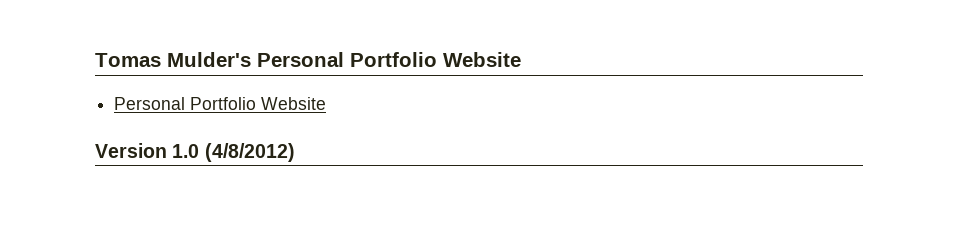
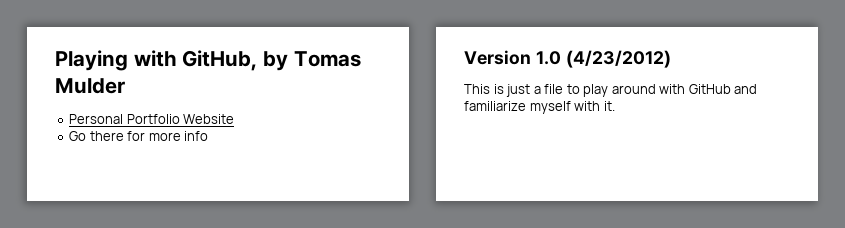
[95,52,521,67] [114,97,327,110] [95,143,295,162] Tomas Mulder's Personal Portfolio Website // Personal Portfolio Website // Version 1.0 (4/8/2012) -> [55,50,361,71] [55,78,125,94] [69,114,235,124] [69,131,209,141] [464,50,671,68] [464,84,758,97] [464,101,615,114] Playing with GitHub, by Tomas Mulder // Personal Portfolio Website // Go there for more info // Version 1.0 (4/23/2012) // This is just a file to play around with GitHub and familiarize myself with it.

